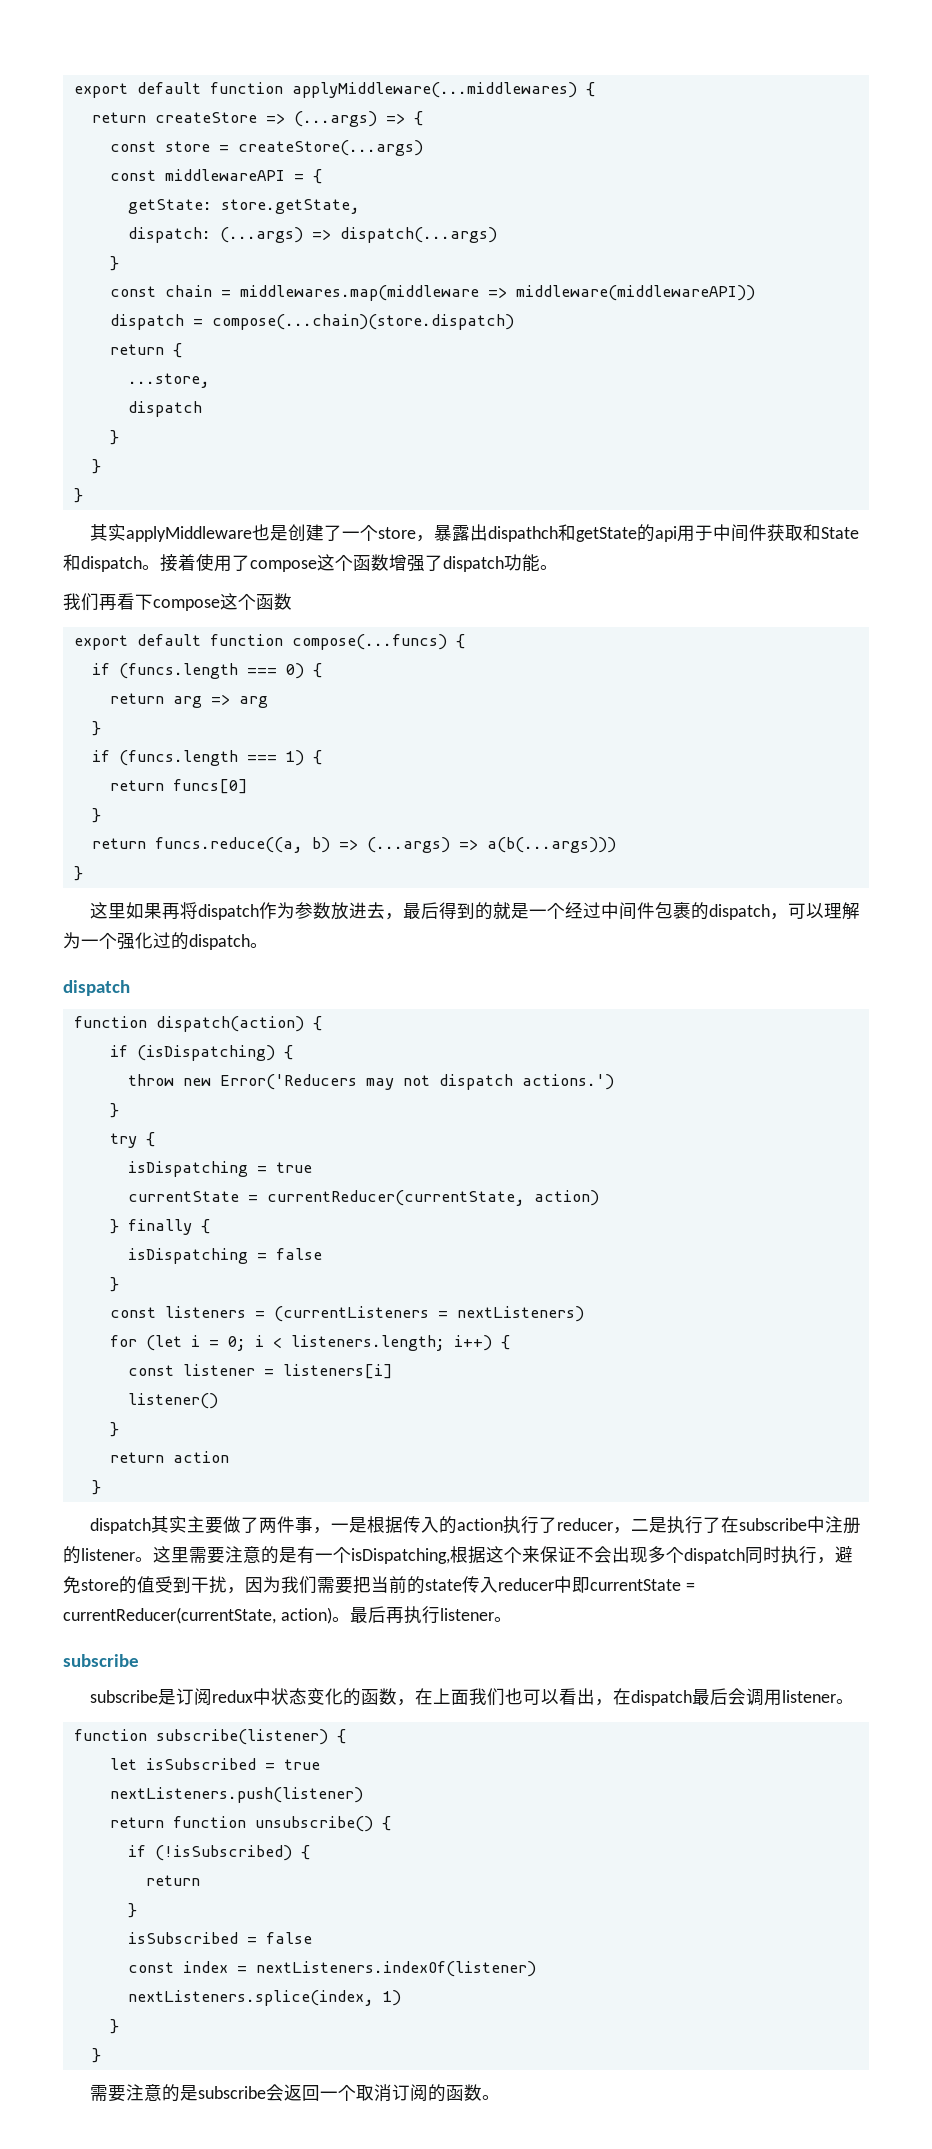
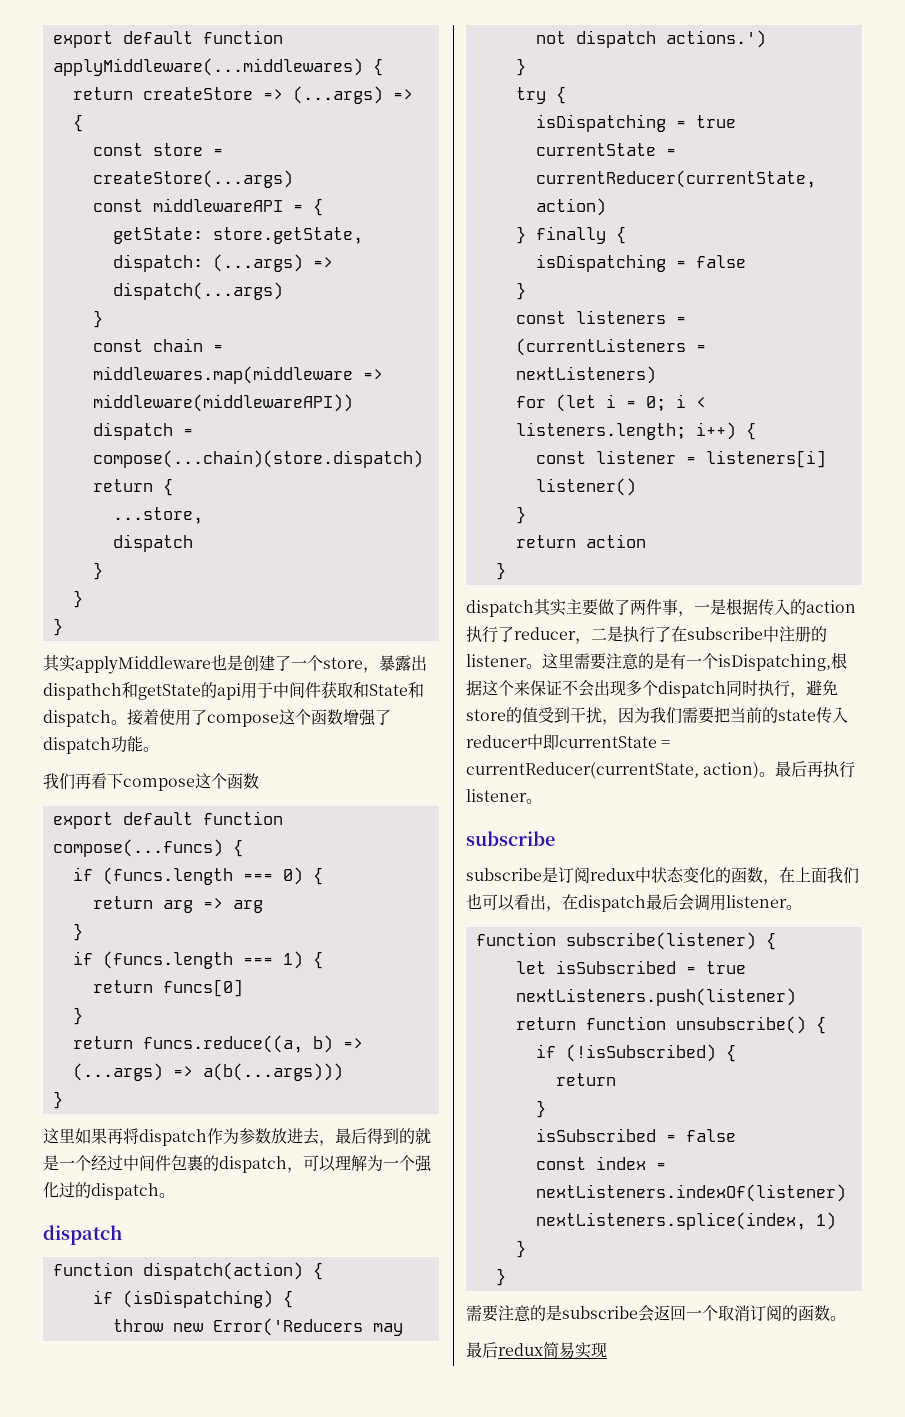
(500, 2097) none -> [466,1342,607,1359] // 最后redux简易实现

